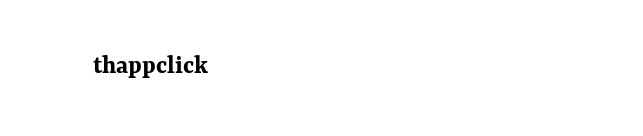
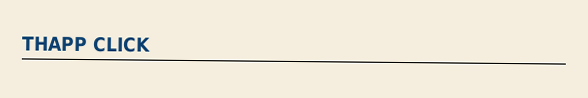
[93,55,208,78] thappclick -> [21,36,151,53] THAPP CLICK

